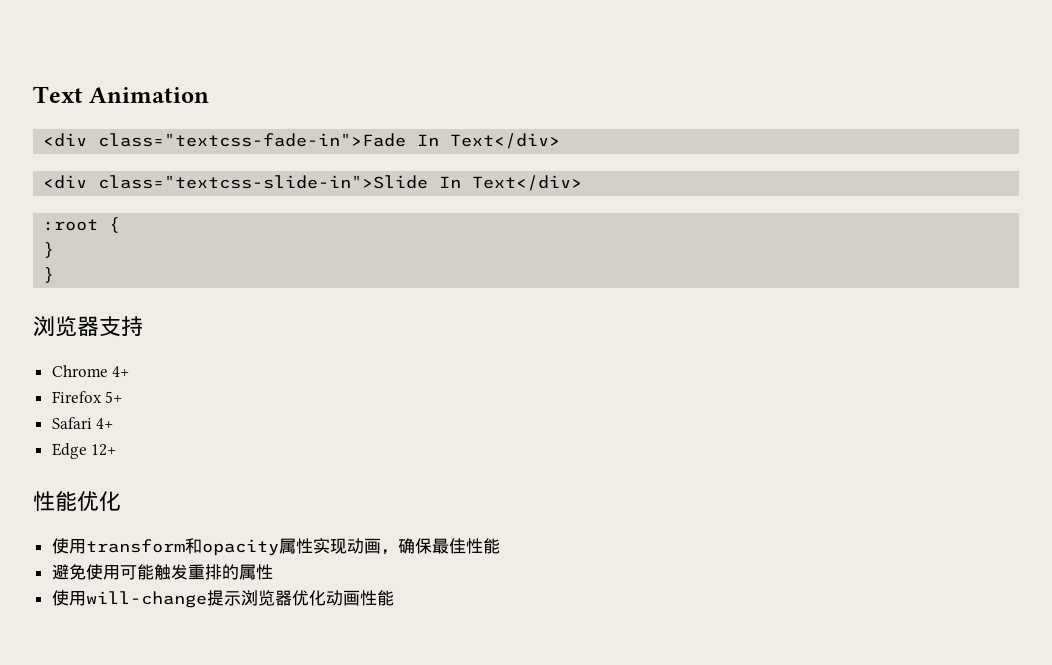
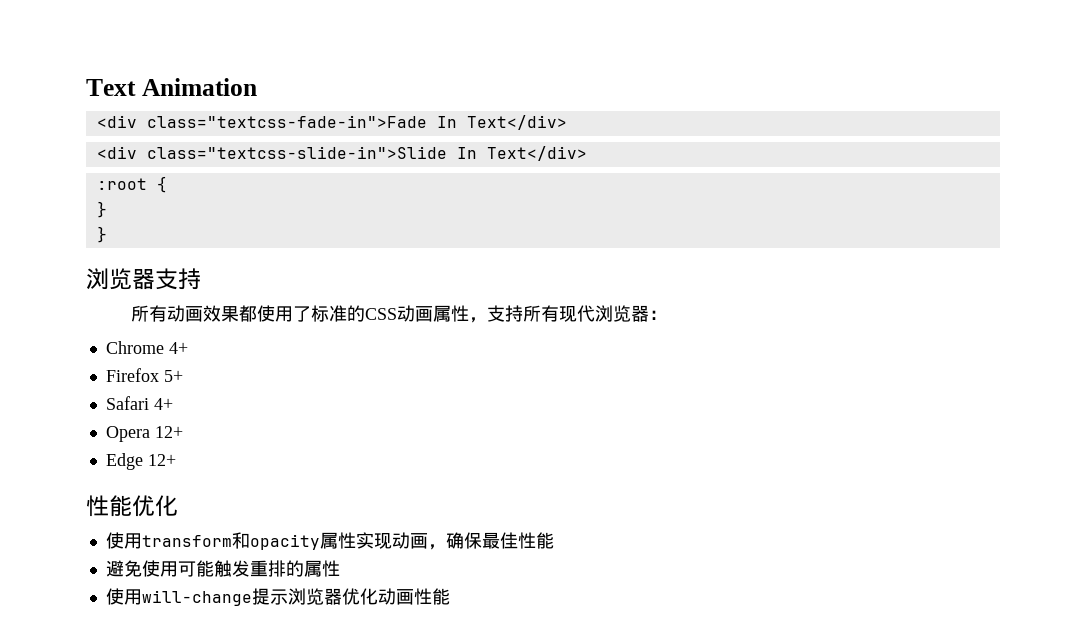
(143, 326) none -> [130,305,667,323] // 所有动画效果都使用了标准的CSS动画属性，支持所有现代浏览器：
(114, 423) none -> [105,426,183,442] // Opera 12+

